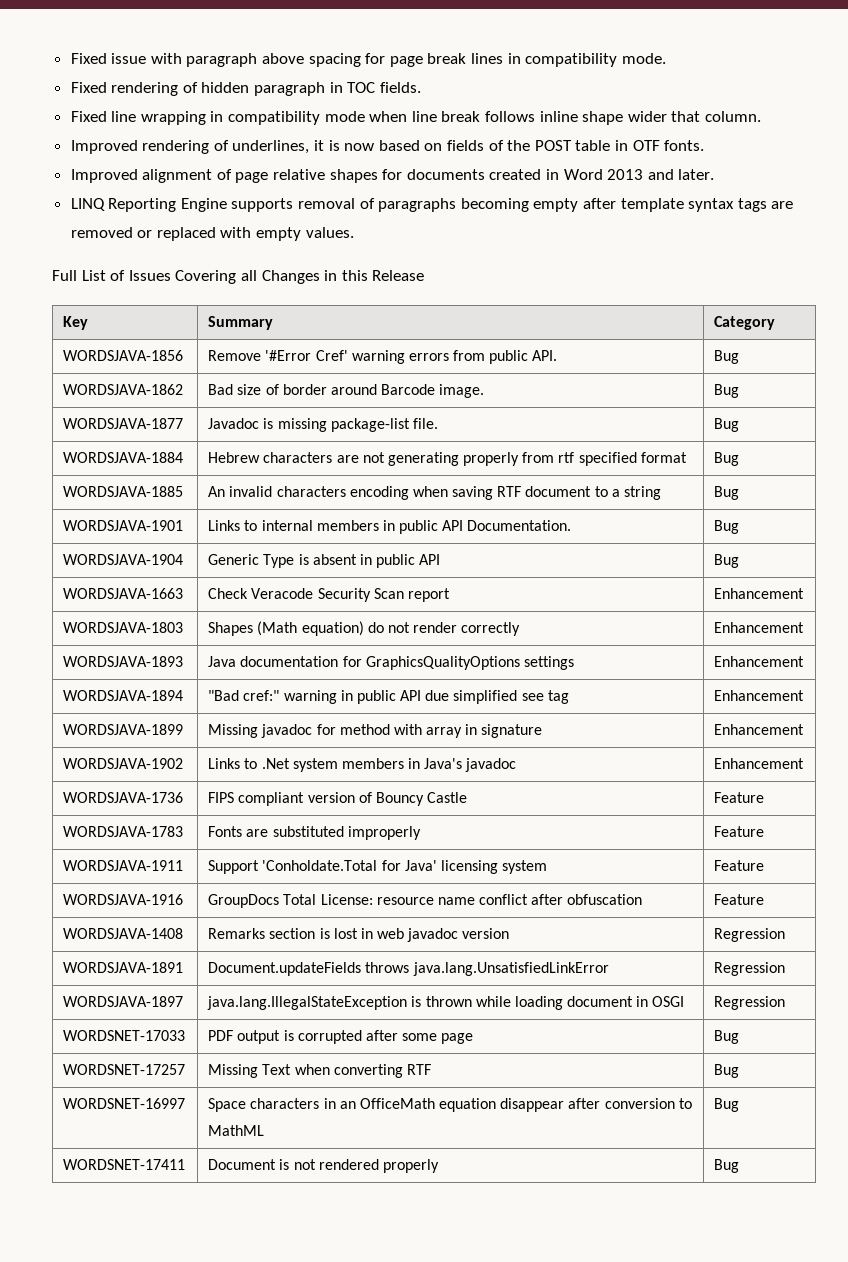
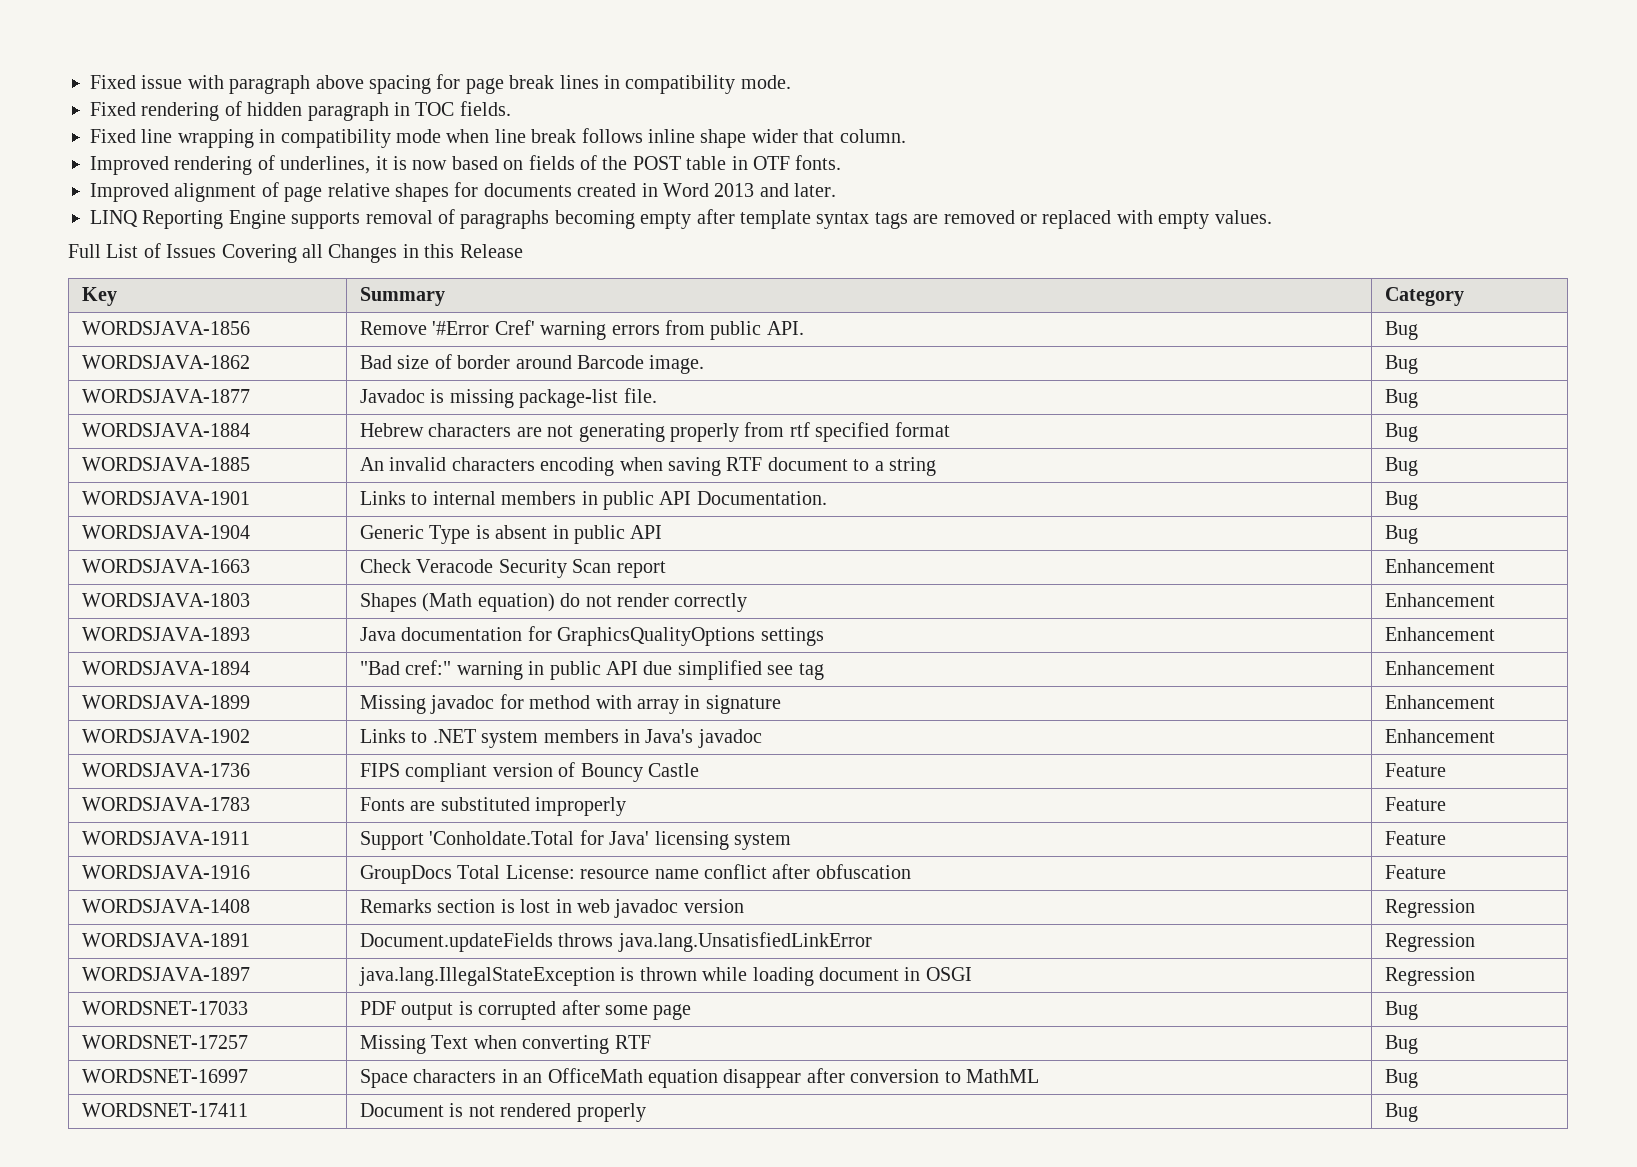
[261,758,290,769] .Net -> [432,729,476,743] .NET

